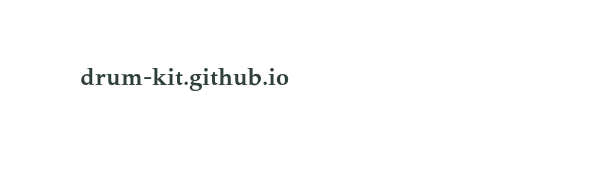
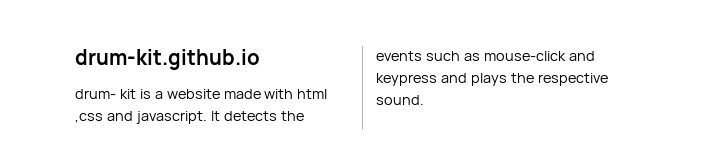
(289, 79) none -> [75,89,328,99] [75,111,304,124] [376,51,595,61] [376,73,608,86] [376,95,424,105] // drum- kit is a website made with html ,css and javascript. It detects the events such as mouse-click and keypress and plays the respective sound.

